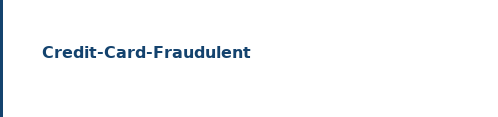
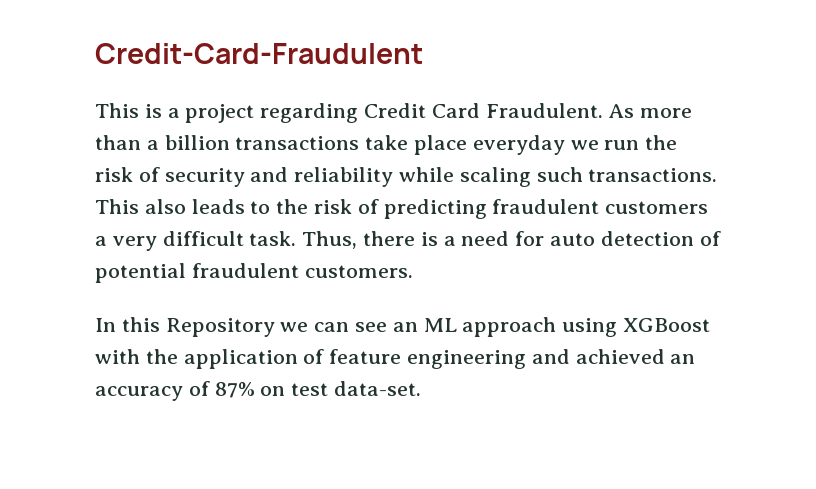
(251, 52) none -> [95,103,693,123] [95,135,678,155] [95,167,718,187] [95,199,709,219] [95,231,721,251] [95,263,413,283] [95,317,711,337] [95,349,696,369] [95,381,422,401] // This is a project regarding Credit Card Fraudulent. As more than a billion transactions take place everyday we run the risk of security and reliability while scaling such transactions. This also leads to the risk of predicting fraudulent customers a very difficult task. Thus, there is a need for auto detection of potential fraudulent customers. // In this Repository we can see an ML approach using XGBoost with the application of feature engineering and achieved an accuracy of 87% on test data-set.

